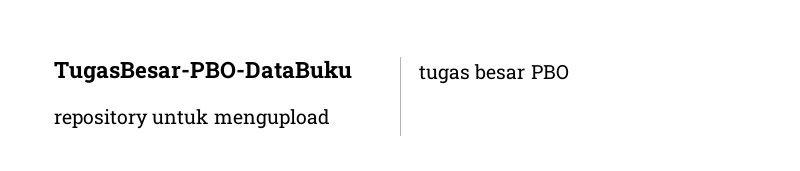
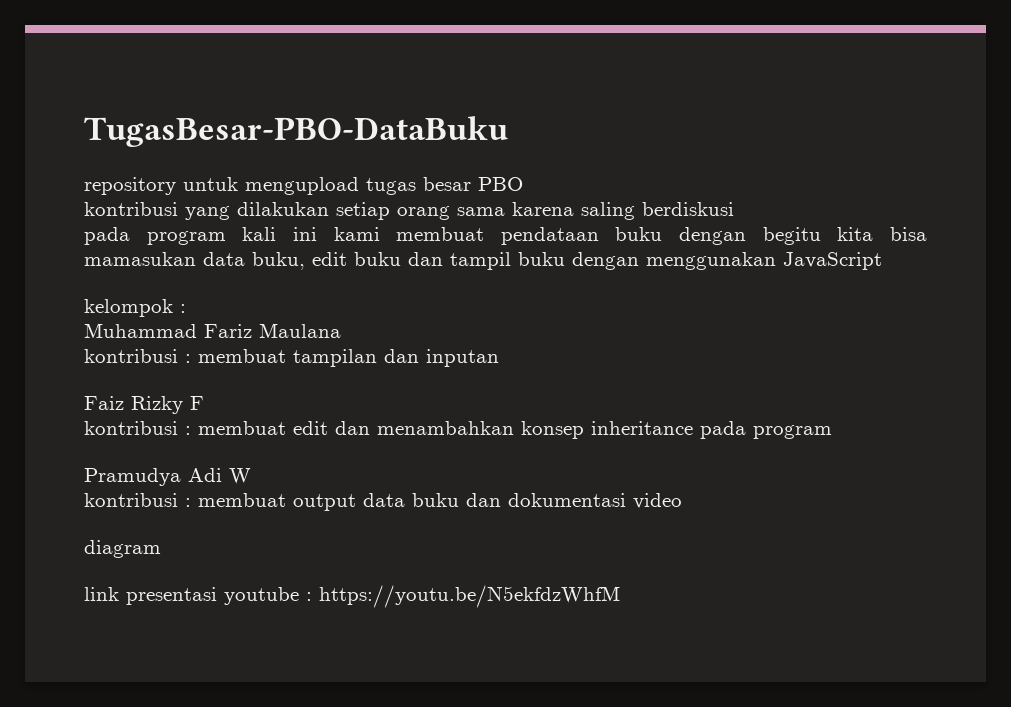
(569, 72) none -> [84,202,734,220] [84,227,927,245] [84,252,882,270] [84,299,186,317] [84,323,341,338] [84,349,499,367] [84,396,204,414] [84,421,832,439] [84,468,251,486] [84,493,682,511] [84,540,161,558] [84,585,620,608] // kontribusi yang dilakukan setiap orang sama karena saling berdiskusi // pada program kali ini kami membuat pendataan buku dengan begitu kita bisa mamasukan data buku, edit buku dan tampil buku dengan menggunakan JavaScript // kelompok : // Muhammad Fariz Maulana // kontribusi : membuat tampilan dan inputan // Faiz Rizky F // kontribusi : membuat edit dan menambahkan konsep inheritance pada program // Pramudya Adi W // kontribusi : membuat output data buku dan dokumentasi video // diagram // link presentasi youtube : https://youtu.be/N5ekfdzWhfM

